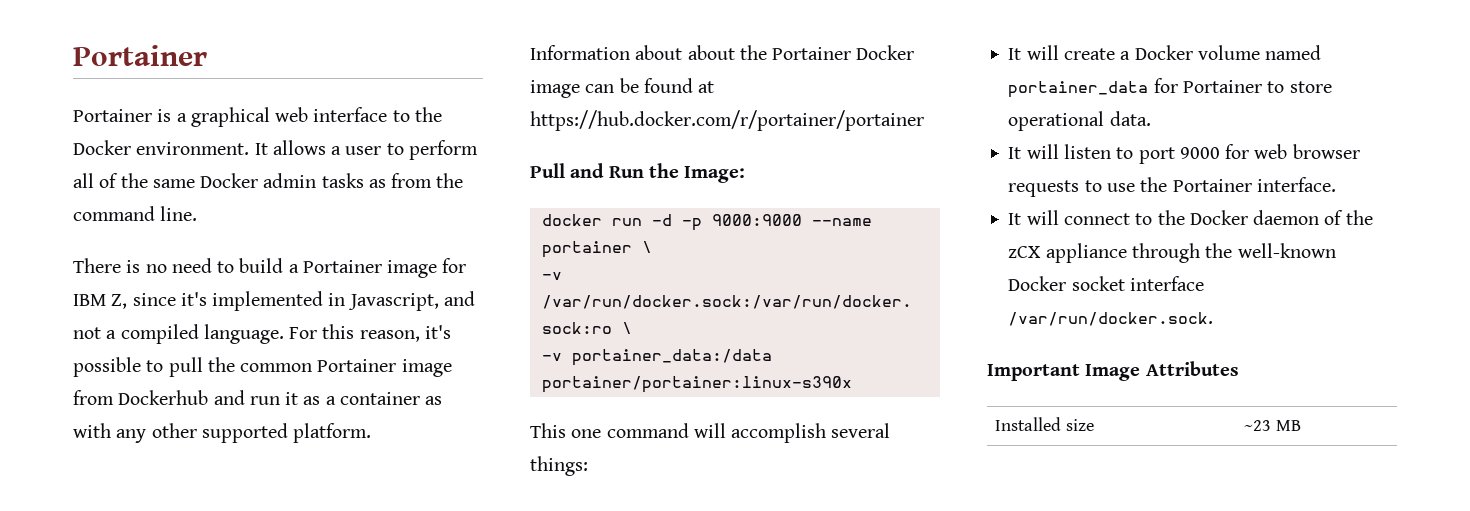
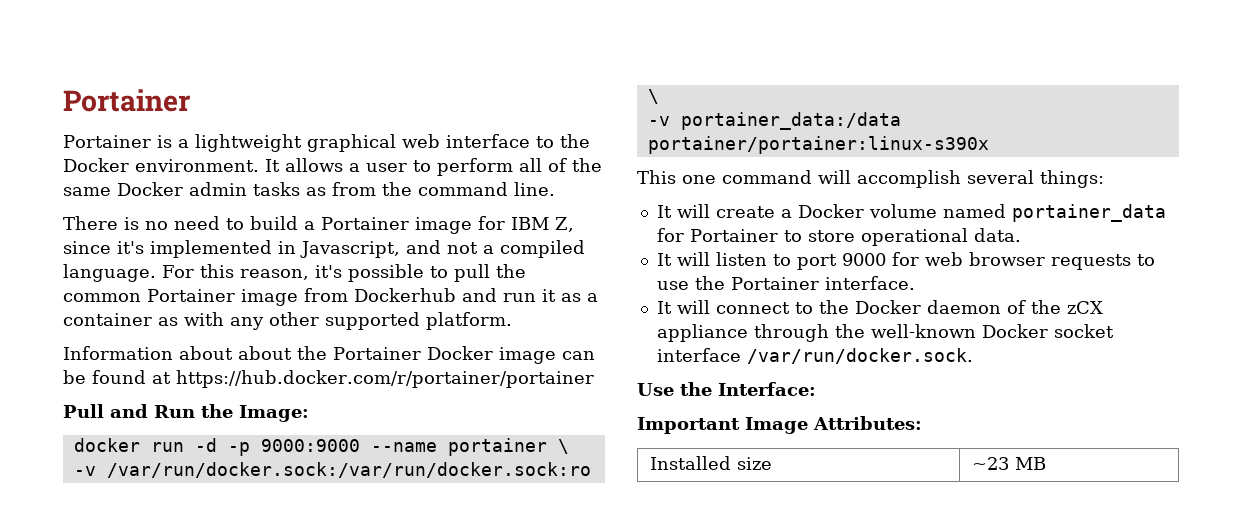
(187, 117) none -> [194,134,302,152] lightweight
(1214, 319) none -> [637,382,816,396] // Use the Interface:
[1145,361,1239,376] Attributes -> [813,416,922,430] Attributes:

